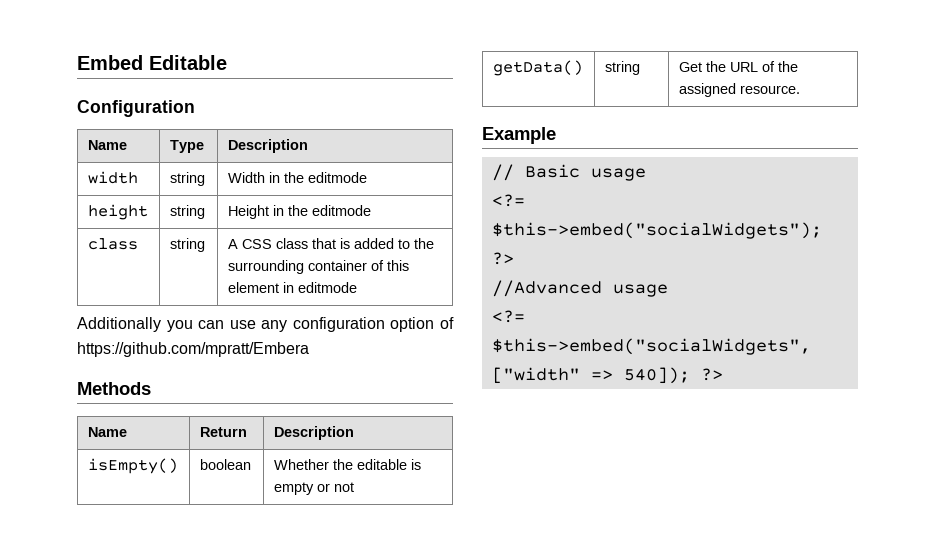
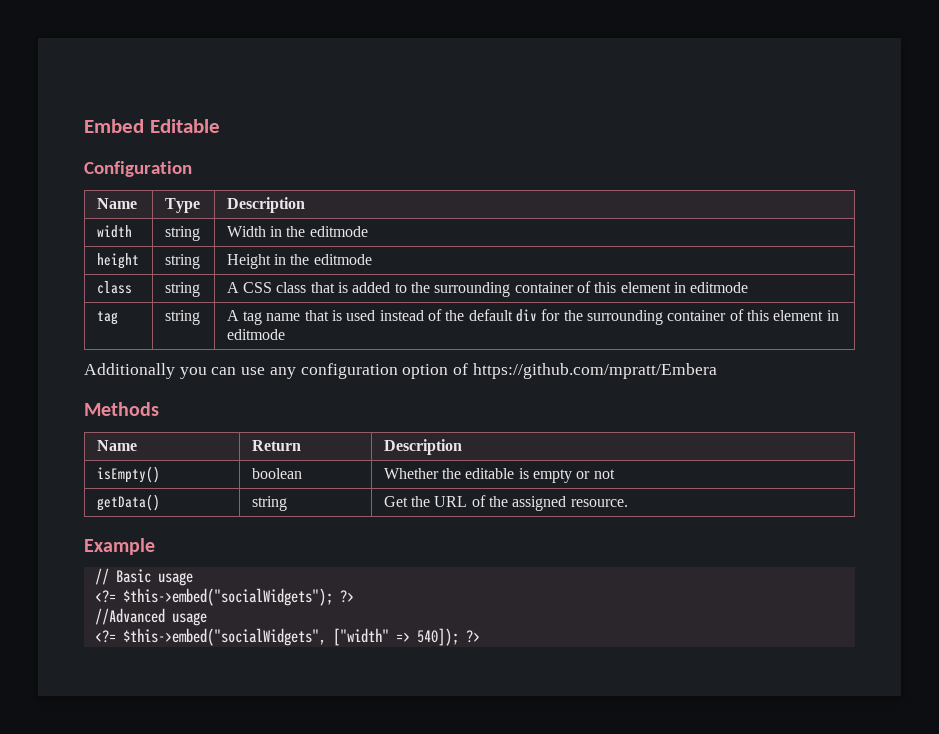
(357, 287) none -> [96,311,118,325] [164,310,200,325] [226,309,839,325] [226,329,285,340] // tag | string | A tag name that is used instead of the default div for the surrounding container of this element in editmode

